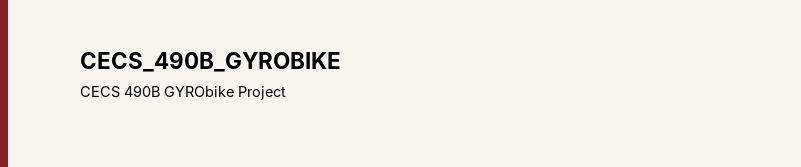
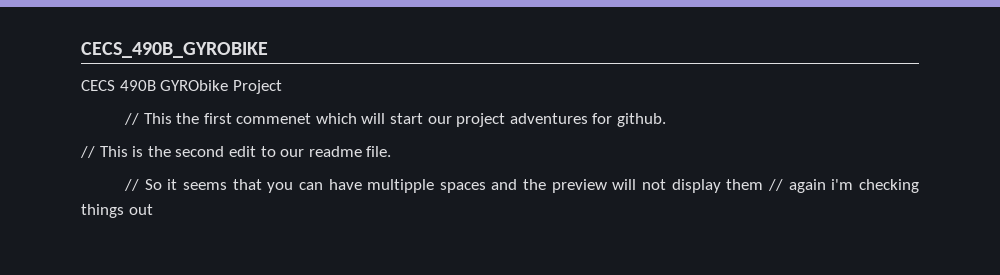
(286, 93) none -> [123,113,667,127] [80,146,392,158] [123,179,920,193] [81,204,153,218] // // This the first commenet which will start our project adventures for github. // // This is the second edit to our readme file. // // So it seems that you can have multipple spaces and the preview will not display them // again i'm checking things out

